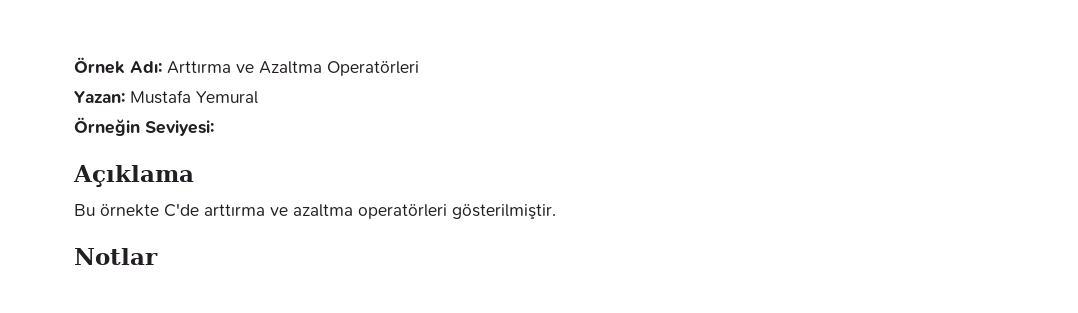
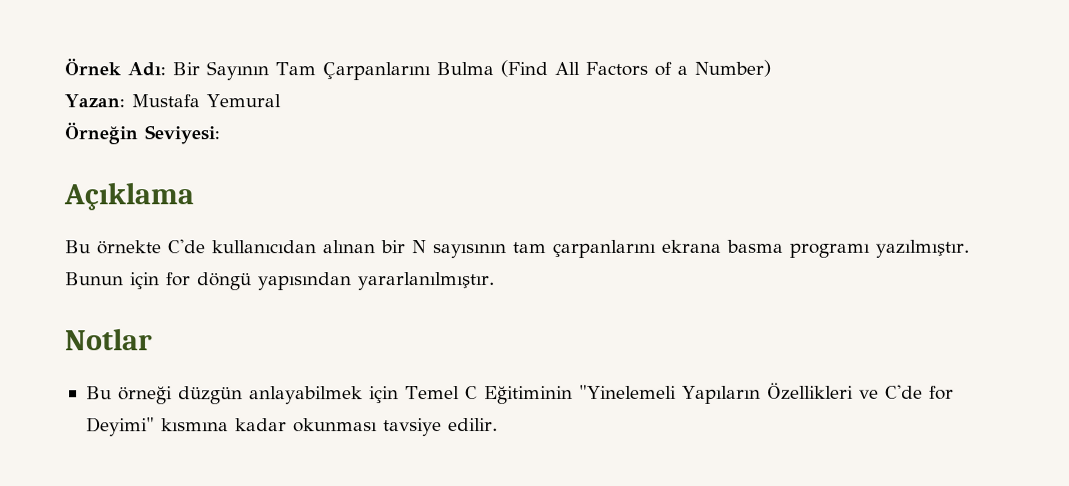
[167,61,419,76] Arttırma ve Azaltma Operatörleri -> [172,59,771,81] Bir Sayının Tam Çarpanlarını Bulma (Find All Factors of a Number)
[204,204,556,219] [74,248,158,265] arttırma ve azaltma operatörleri gösterilmiştir. // Notlar -> [211,239,970,259] [65,272,495,291] [65,328,153,351] [85,382,954,405] [85,417,498,437] kullanıcıdan alınan bir N sayısının tam çarpanlarını ekrana basma programı yazılmıştır. Bunun için for döngü yapısından yararlanılmıştır. // Notlar // Bu örneği düzgün anlayabilmek için Temel C Eğitiminin "Yinelemeli Yapıların Özellikleri ve C'de for Deyimi" kısmına kadar okunması tavsiye edilir.

